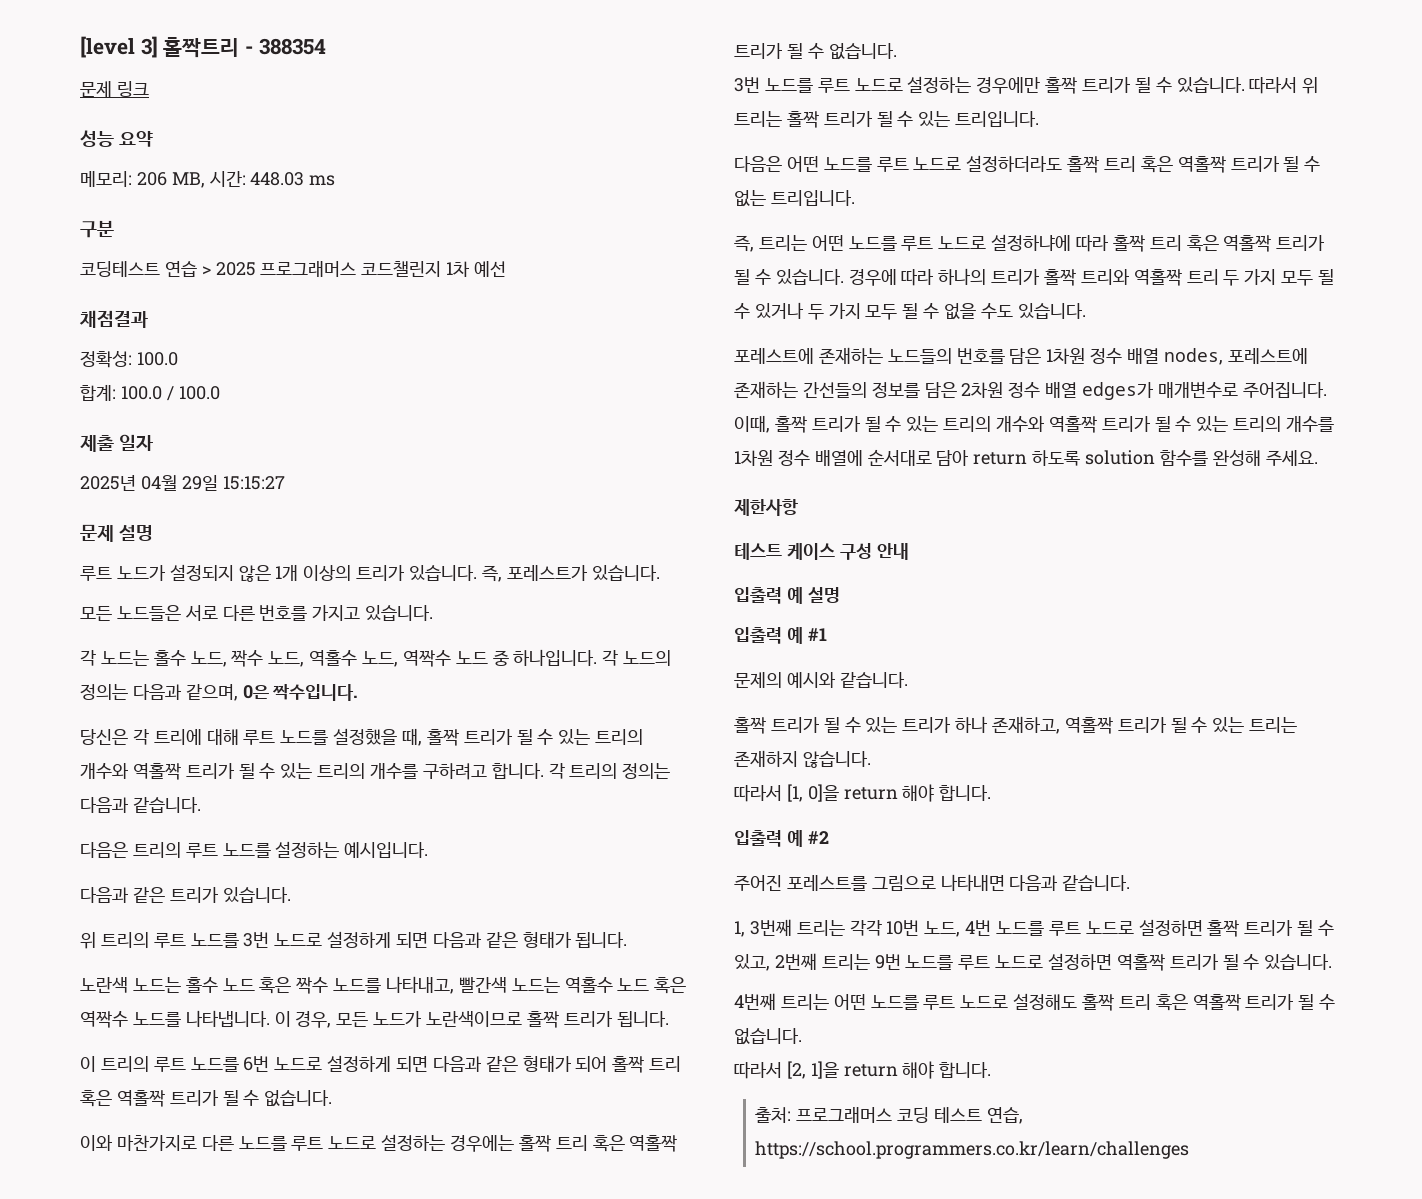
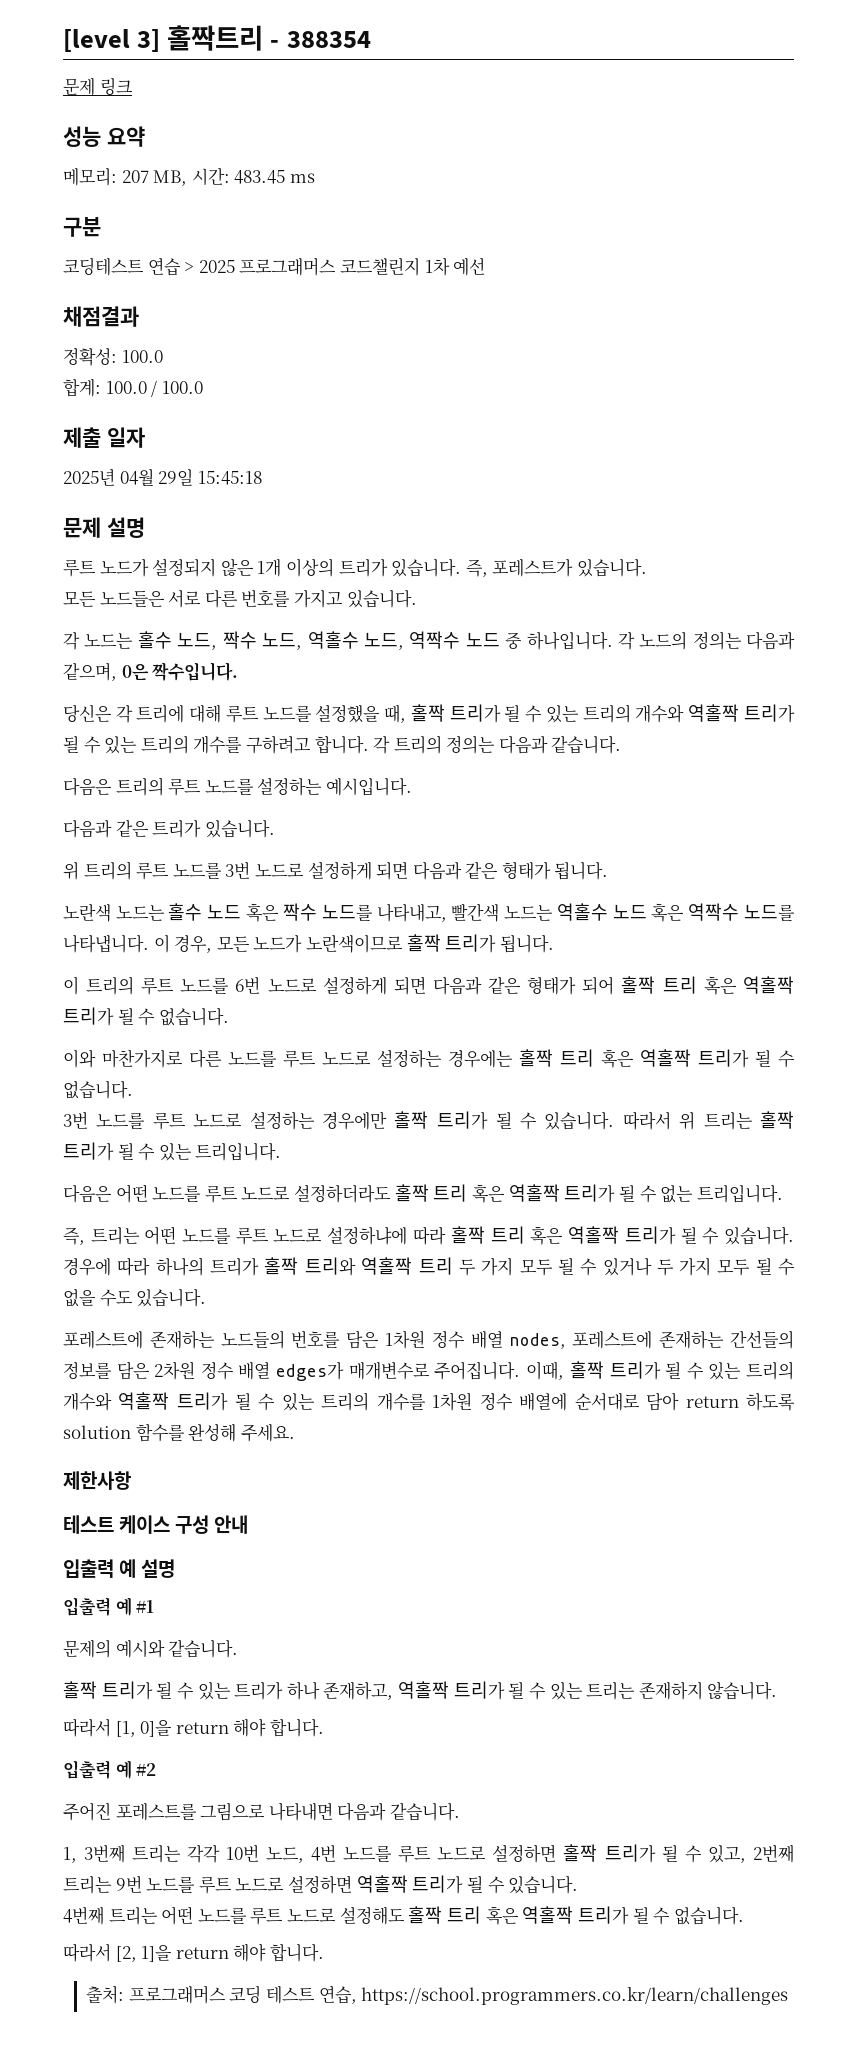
[136,172,167,186] 206 -> [121,170,149,183] 207
[250,172,305,186] 448.03 -> [234,170,286,184] 483.45
[222,476,285,490] 15:15:27 -> [197,471,262,485] 15:45:18

